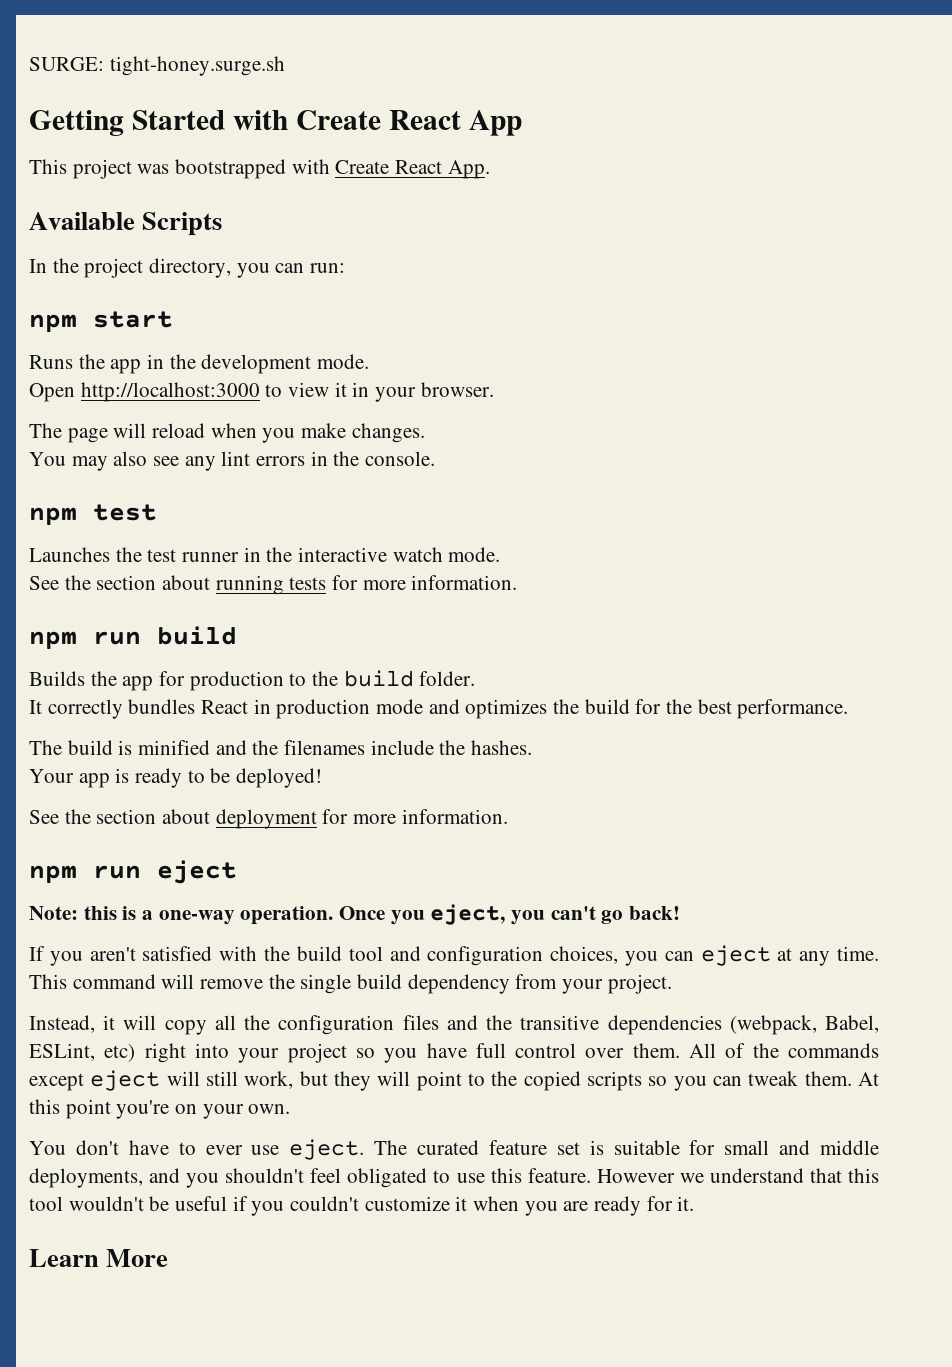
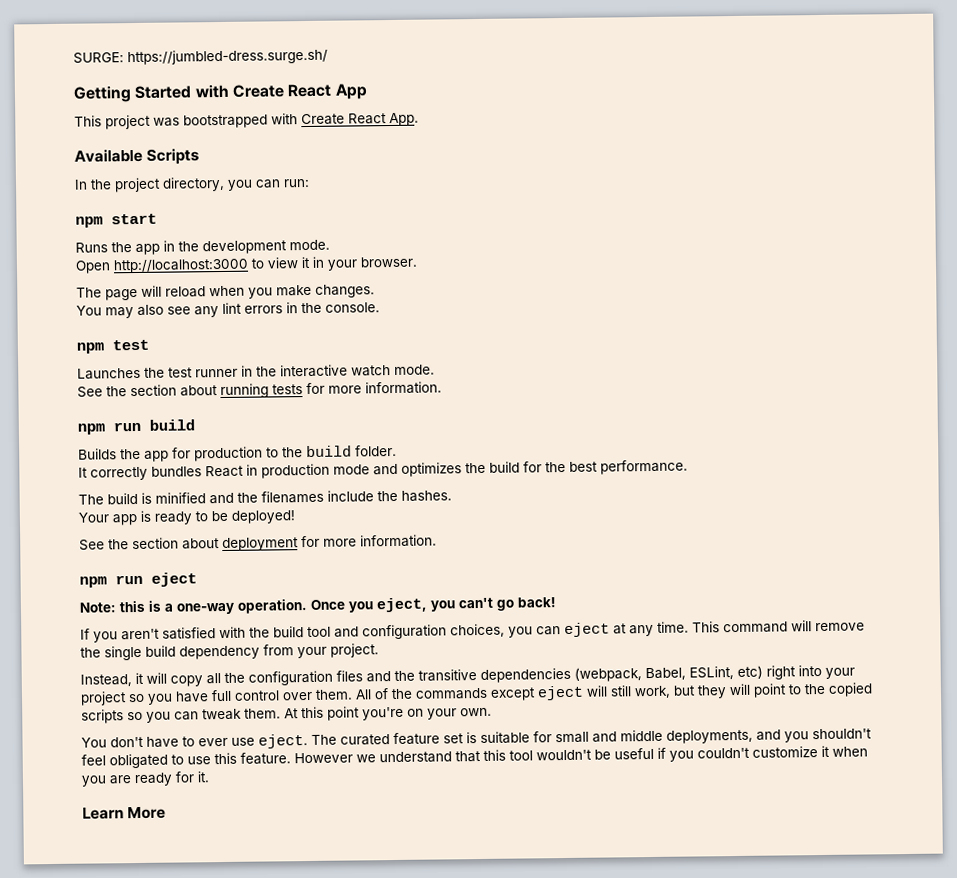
[109,56,285,76] tight-honey.surge.sh -> [127,48,328,66] https://jumbled-dress.surge.sh/

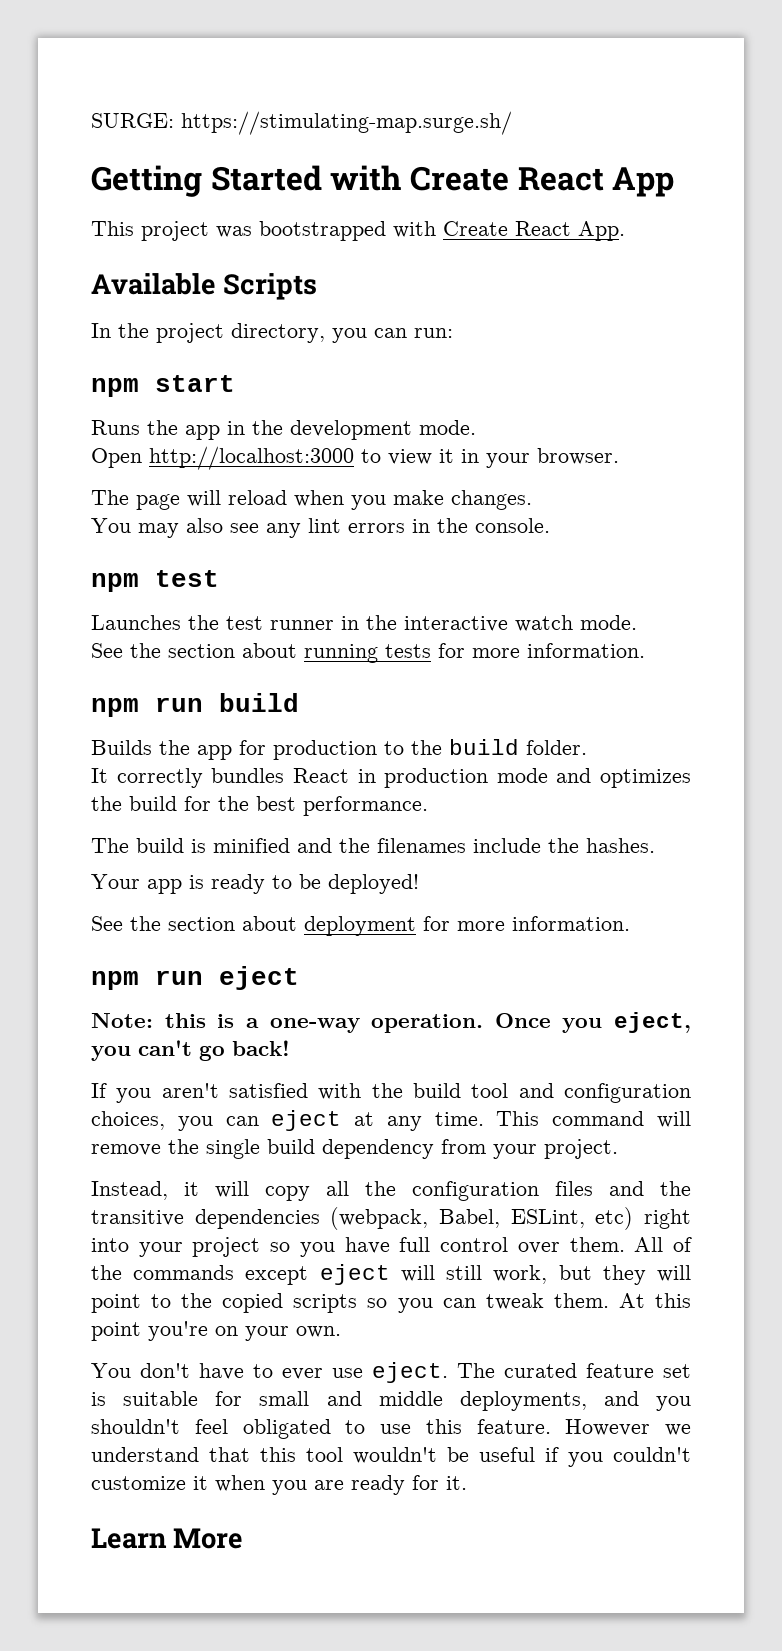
[127,48,328,66] https://jumbled-dress.surge.sh/ -> [181,111,512,135] https://stimulating-map.surge.sh/

